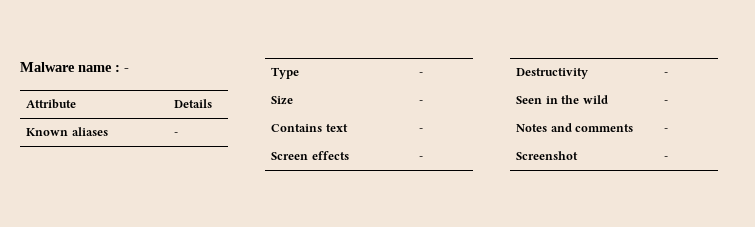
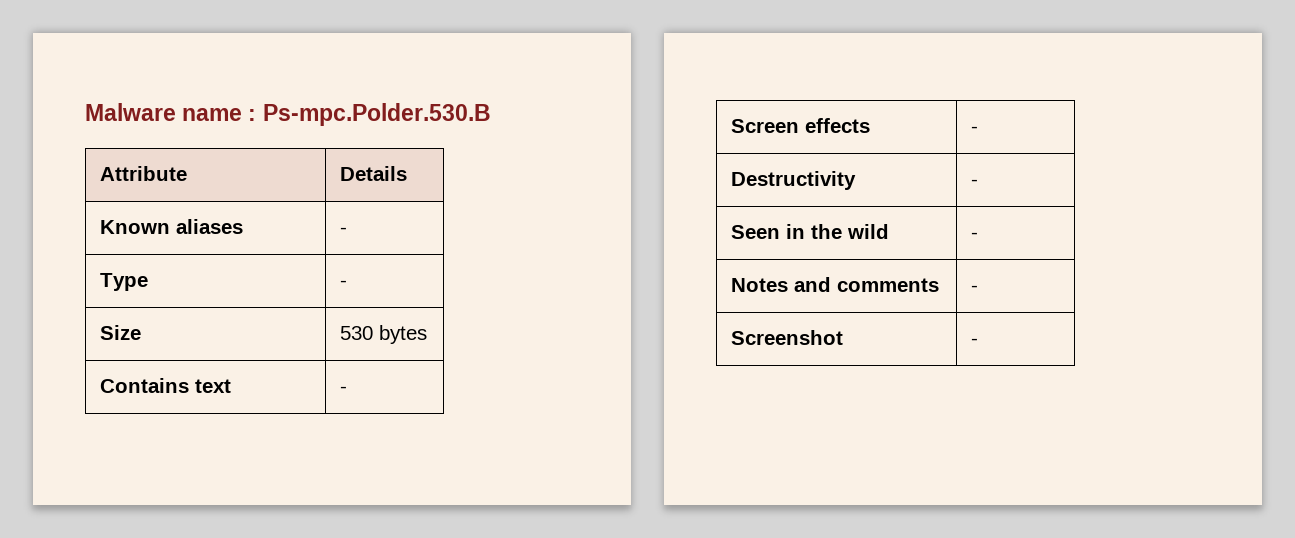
[124,68,129,72] - -> [262,103,491,126] Ps-mpc.Polder.530.B
[419,100,424,104] - -> [339,325,427,344] 530 bytes

